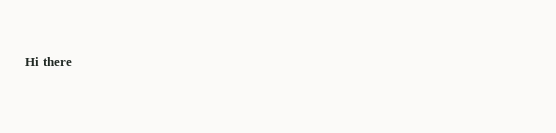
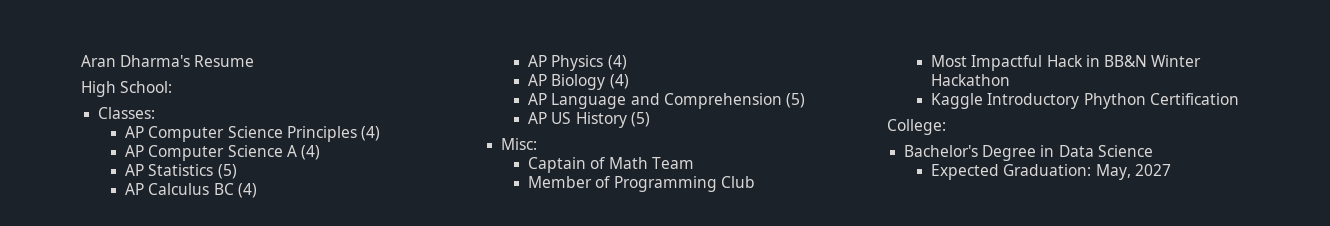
[25,57,72,66] Hi there -> [81,55,255,67] [81,81,173,97] [98,107,156,119] [125,126,381,142] [125,145,321,161] [125,164,237,179] [125,183,257,198] [528,55,627,71] [528,74,629,90] [528,93,806,109] [528,112,650,128] [501,138,538,150] [528,157,694,173] [528,176,755,192] [931,55,1202,71] [931,74,1011,86] [931,93,1239,109] [887,119,946,135] [904,145,1153,161] [931,164,1171,180] Aran Dharma's Resume // High School: // Classes: // AP Computer Science Principles (4) // AP Computer Science A (4) // AP Statistics (5) // AP Calculus BC (4) // AP Physics (4) // AP Biology (4) // AP Language and Comprehension (5) // AP US History (5) // Misc: // Captain of Math Team // Member of Programming Club // Most Impactful Hack in BB&N Winter Hackathon // Kaggle Introductory Phython Certification // College: // Bachelor's Degree in Data Science // Expected Graduation: May, 2027

